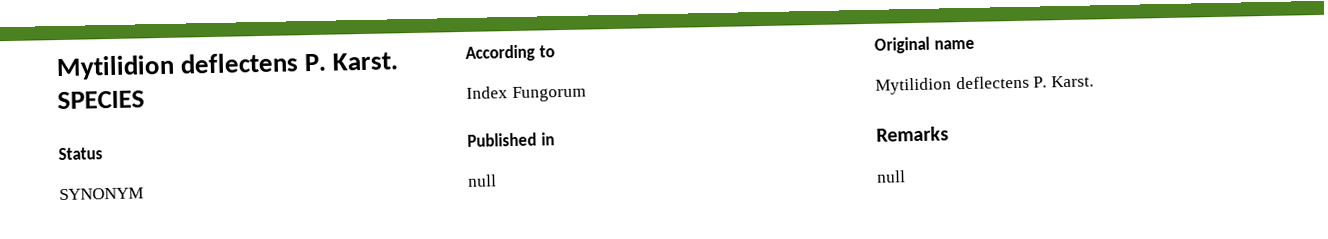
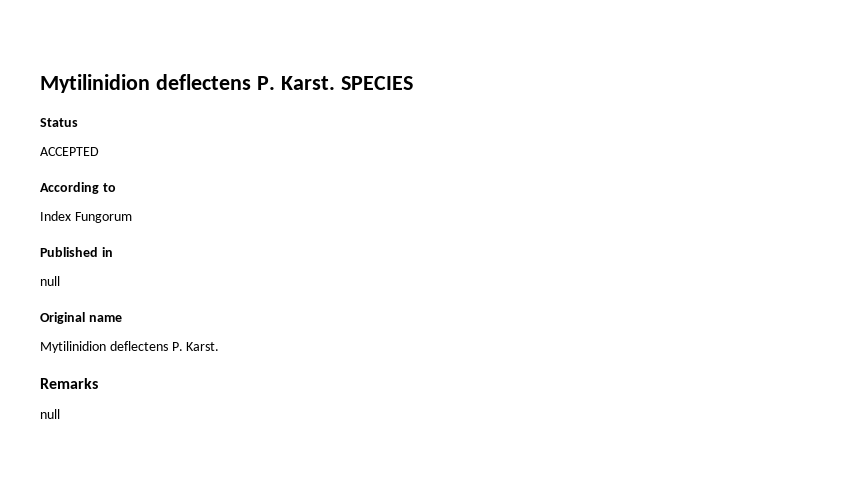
[56,54,175,81] Mytilidion -> [40,74,150,93] Mytilinidion
[59,187,144,201] SYNONYM -> [40,147,99,156] ACCEPTED
[875,77,952,95] Mytilidion -> [40,341,106,353] Mytilinidion

